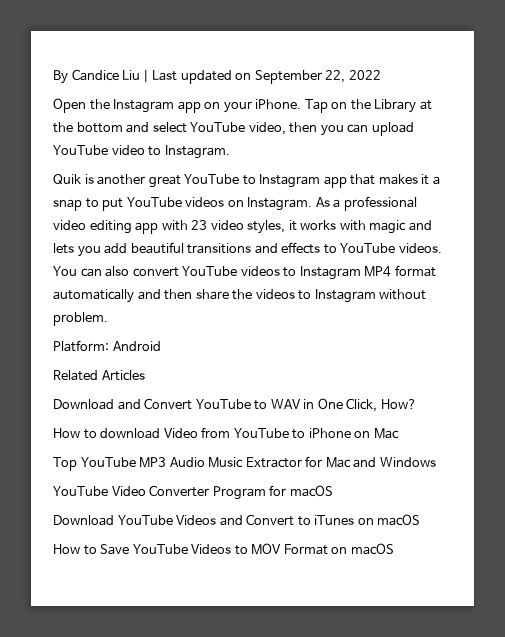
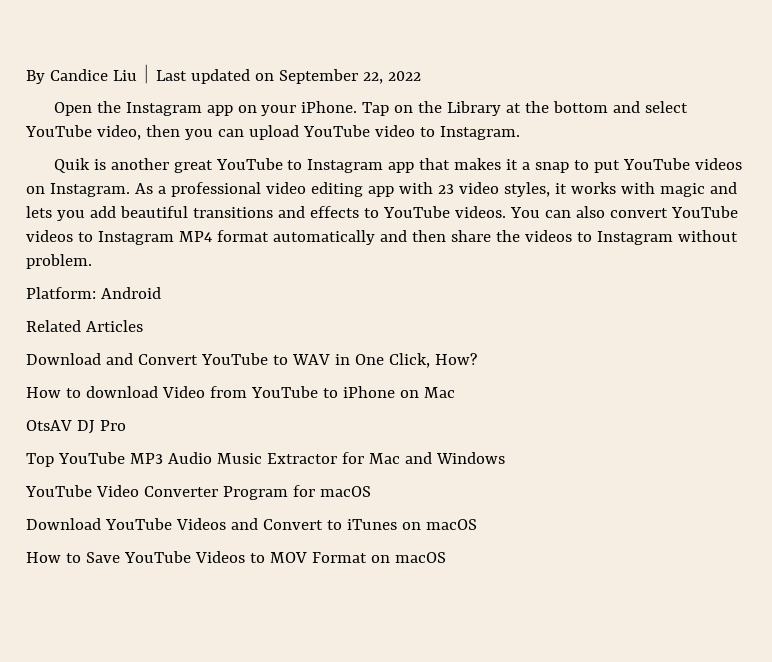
(399, 433) none -> [26,420,126,434] // OtsAV DJ Pro

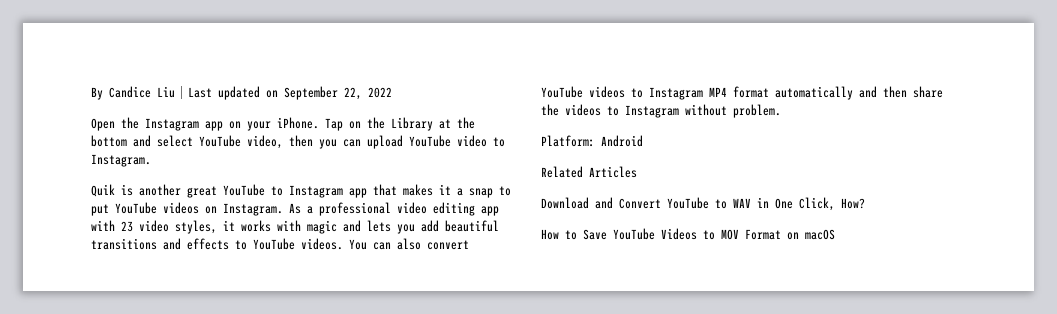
[26,386,455,398] [26,420,126,434] [26,452,505,467] [25,485,371,500] [26,518,477,530] // How to download Video from YouTube to iPhone on Mac // OtsAV DJ Pro // Top YouTube MP3 Audio Music Extractor for Mac and Windows // YouTube Video Converter Program for macOS // Download YouTube Videos and Convert to iTunes on macOS -> (865, 203) none

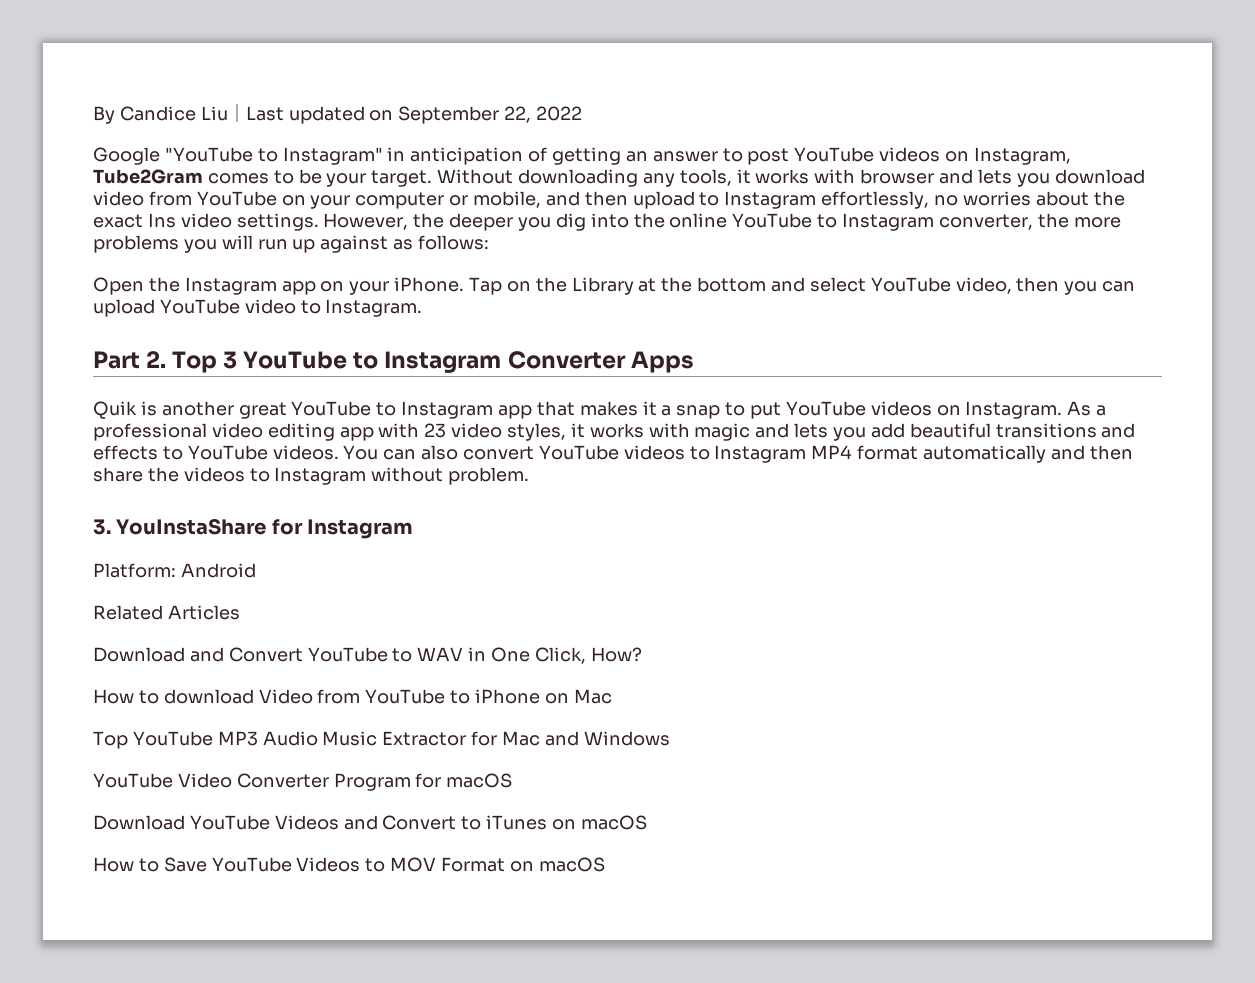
(392, 92) none -> [93,147,1071,165] [93,169,1145,187] [93,191,1125,209] [93,213,1121,231] [93,235,490,253] // Google "YouTube to Instagram" in anticipation of getting an answer to post YouTube videos on Instagram, Tube2Gram comes to be your target. Without downloading any tools, it works with browser and lets you download video from YouTube on your computer or mobile, and then upload to Instagram effortlessly, no worries about the exact Ins video settings. However, the deeper you dig into the online YouTube to Instagram converter, the more problems you will run up against as follows:
(151, 160) none -> [93,351,694,373] // Part 2. Top 3 YouTube to Instagram Converter Apps
(781, 111) none -> [93,518,414,539] // 3. YouInstaShare for Instagram
(865, 203) none -> [93,689,612,704] [93,731,670,749] [93,773,513,791] [93,815,647,830] // How to download Video from YouTube to iPhone on Mac // Top YouTube MP3 Audio Music Extractor for Mac and Windows // YouTube Video Converter Program for macOS // Download YouTube Videos and Convert to iTunes on macOS

